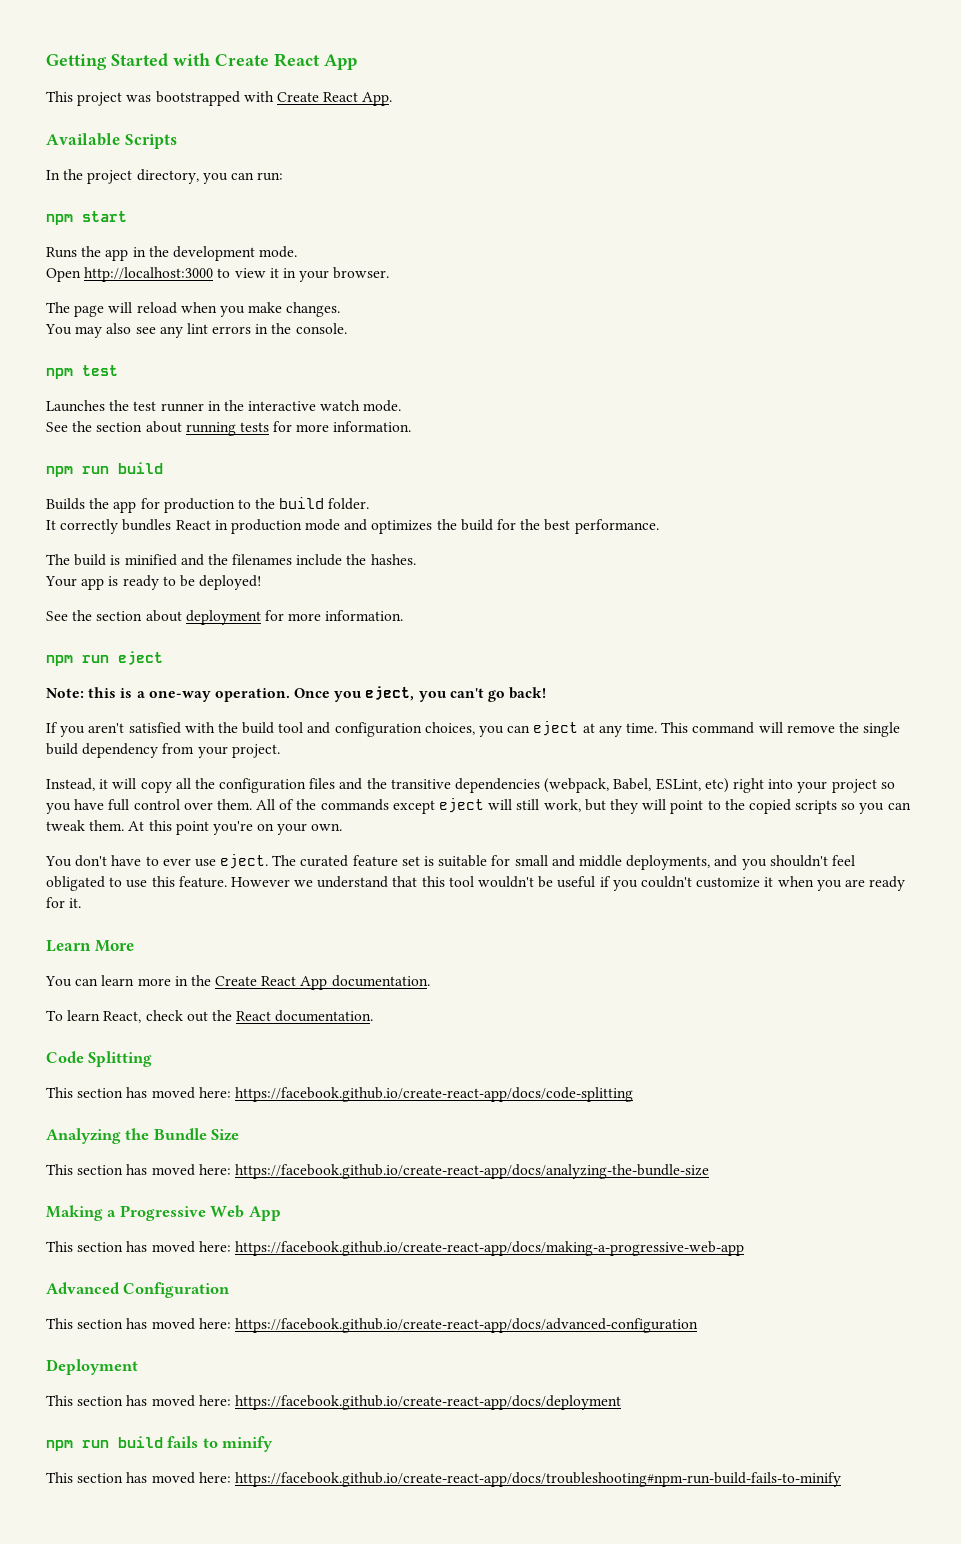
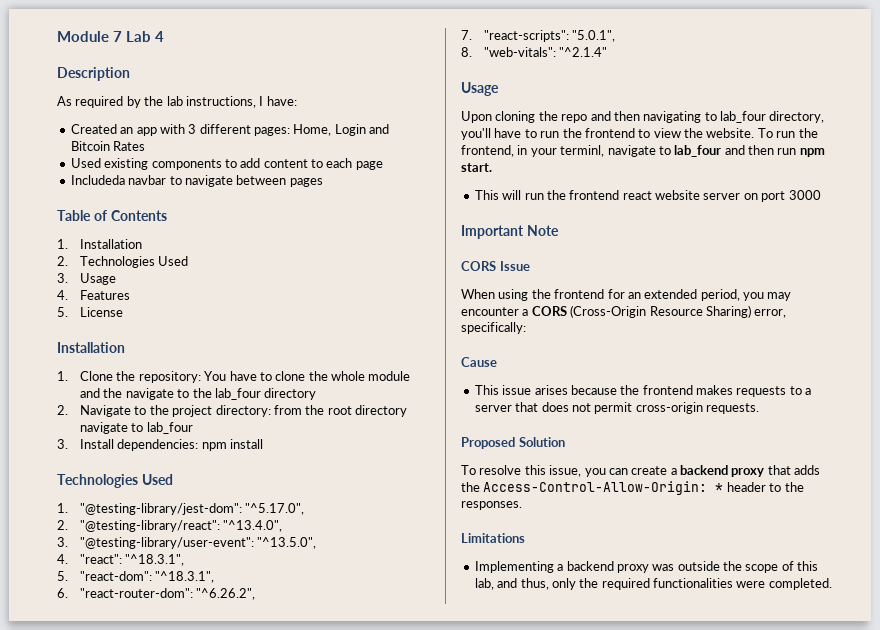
[46,53,357,70] [46,91,393,106] [46,133,177,149] [46,169,284,184] [46,211,127,225] [46,246,298,261] [46,267,390,282] [46,302,341,317] [45,323,347,338] [46,365,118,379] [46,400,402,412] [46,421,412,436] [46,462,163,477] [46,497,370,513] [46,519,659,534] [46,554,416,566] [45,575,262,590] [46,610,404,625] [46,651,163,666] [46,686,547,702] [46,721,901,737] [46,743,280,758] [46,778,895,793] [46,798,911,814] [46,820,343,835] [45,854,855,870] [46,876,906,891] [46,897,82,908] [46,940,134,952] [45,975,430,990] [46,1010,374,1023] [46,1051,153,1067] [46,1087,633,1102] [46,1128,240,1144] [46,1164,709,1179] [46,1205,281,1221] [46,1241,744,1256] [46,1282,231,1298] [46,1318,698,1333] [46,1359,138,1375] [46,1395,621,1410] [46,1436,274,1452] [46,1472,841,1487] Getting Started with Create React App // This project was bootstrapped with Create React App. // Available Scripts // In the project directory, you can run: // npm start // Runs the app in the development mode. // Open http://localhost:3000 to view it in your browser. // The page will reload when you make changes. // You may also see any lint errors in the console. // npm test // Launches the test runner in the interactive watch mode. // See the section about running tests for more information. // npm run build // Builds the app for production to the build folder. // It correctly bundles React in production mode and optimizes the build for the best performance. // The build is minified and the filenames include the hashes. // Your app is ready to be deployed! // See the section about deployment for more information. // npm run eject // Note: this is a one-way operation. Once you eject, you can't go back! // If you aren't satisfied with the build tool and configuration choices, you can eject at any time. This command will remove the single build dependency from your project. // Instead, it will copy all the configuration files and the transitive dependencies (webpack, Babel, ESLint, etc) right into your project so you have full control over them. All of the commands except eject will still work, but they will point to the copied scripts so you can tweak them. At this point you're on your own. // You don't have to ever use eject. The curated feature set is suitable for small and middle deployments, and you shouldn't feel obligated to use this feature. However we understand that this tool wouldn't be useful if you couldn't customize it when you are ready for it. // Learn More // You can learn more in the Create React App documentation. // To learn React, check out the React documentation. // Code Splitting // This section has moved here: https://facebook.github.io/create-react-app/docs/code-splitting // Analyzing the Bundle Size // This section has moved here: https://facebook.github.io/create-react-app/docs/analyzing-the-bundle-size // Making a Progressive Web App // This section has moved here: https://facebook.github.io/create-react-app/docs/making-a-progressive-web-app // Advanced Configuration // This section has moved here: https://facebook.github.io/create-react-app/docs/advanced-configuration // Deployment // This section has moved here: https://facebook.github.io/create-react-app/docs/deployment // npm run build fails to minify // This section has moved here: https://facebook.github.io/create-react-app/docs/troubleshooting#npm-run-build-fails-to-minify -> [57,31,164,42] [57,67,130,81] [57,96,297,108] [70,124,390,136] [70,141,146,151] [70,158,383,170] [70,175,323,187] [57,210,167,221] [57,239,143,249] [57,256,189,268] [57,273,117,285] [57,290,131,300] [57,307,124,317] [57,342,125,353] [57,371,411,383] [80,388,317,400] [57,405,408,417] [80,422,193,434] [57,439,264,451] [57,474,173,488] [57,503,305,515] [57,520,283,532] [57,537,317,549] [57,554,185,566] [57,571,215,583] [57,588,256,600] [461,30,616,42] [461,47,608,57] [461,82,499,96] [461,111,825,123] [461,128,818,140] [461,145,825,157] [461,163,492,172] [474,190,821,202] [461,225,559,239] [461,261,530,271] [461,289,792,301] [461,305,787,318] [461,322,526,334] [461,357,497,367] [474,385,812,397] [474,402,759,414] [461,437,565,449] [461,465,821,477] [461,481,804,495] [461,501,522,510] [461,533,525,543] [474,561,819,573] [474,578,832,590] Module 7 Lab 4 // Description // As required by the lab instructions, I have: // Created an app with 3 different pages: Home, Login and Bitcoin Rates // Used existing components to add content to each page // Includeda navbar to navigate between pages // Table of Contents // 1. Installation // 2. Technologies Used // 3. Usage // 4. Features // 5. License // Installation // 1. Clone the repository: You have to clone the whole module and the navigate to the lab_four directory // 2. Navigate to the project directory: from the root directory navigate to lab_four // 3. Install dependencies: npm install // Technologies Used // 1. "@testing-library/jest-dom": "^5.17.0", // 2. "@testing-library/react": "^13.4.0", // 3. "@testing-library/user-event": "^13.5.0", // 4. "react": "^18.3.1", // 5. "react-dom": "^18.3.1", // 6. "react-router-dom": "^6.26.2", // 7. "react-scripts": "5.0.1", // 8. "web-vitals": "^2.1.4" // Usage // Upon cloning the repo and then navigating to lab_four directory, you'll have to run the frontend to view the website. To run the frontend, in your terminl, navigate to lab_four and then run npm start. // This will run the frontend react website server on port 3000 // Important Note // CORS Issue // When using the frontend for an extended period, you may encounter a CORS (Cross-Origin Resource Sharing) error, specifically: // Cause // This issue arises because the frontend makes requests to a server that does not permit cross-origin requests. // Proposed Solution // To resolve this issue, you can create a backend proxy that adds the Access-Control-Allow-Origin: * header to the responses. // Limitations // Implementing a backend proxy was outside the scope of this lab, and thus, only the required functionalities were completed.

